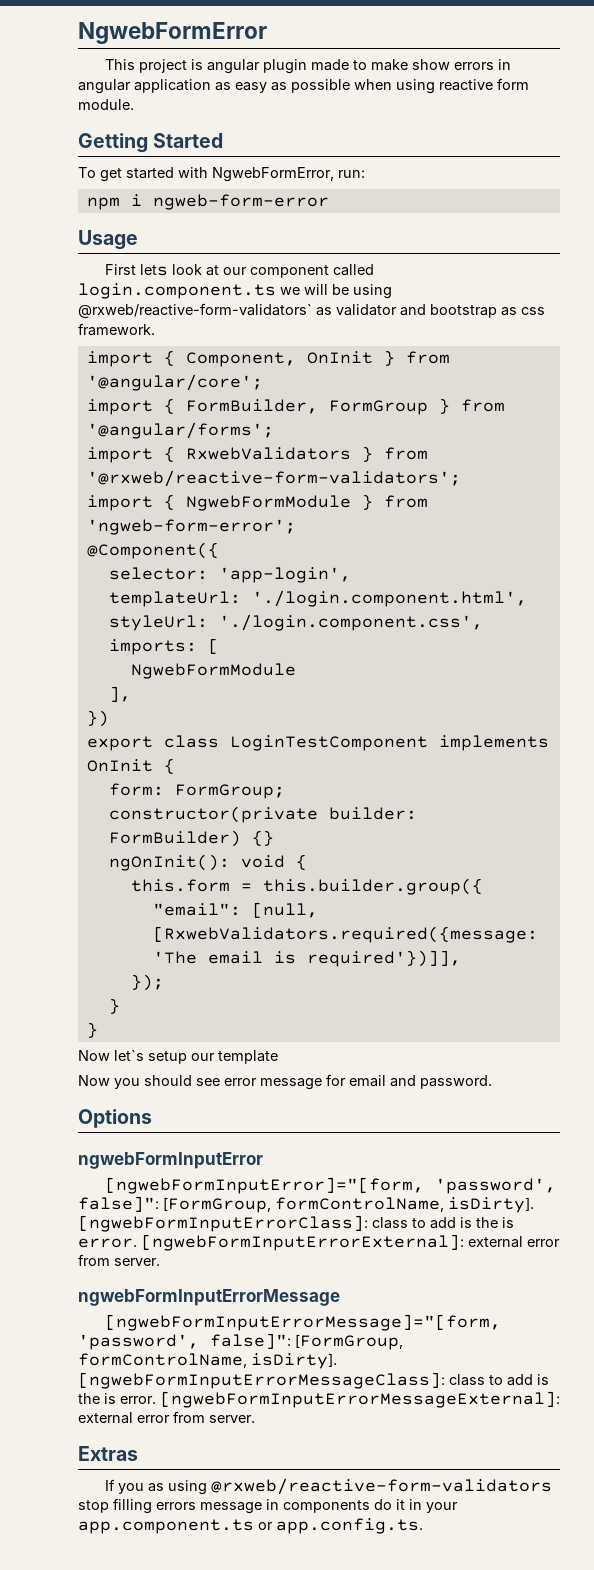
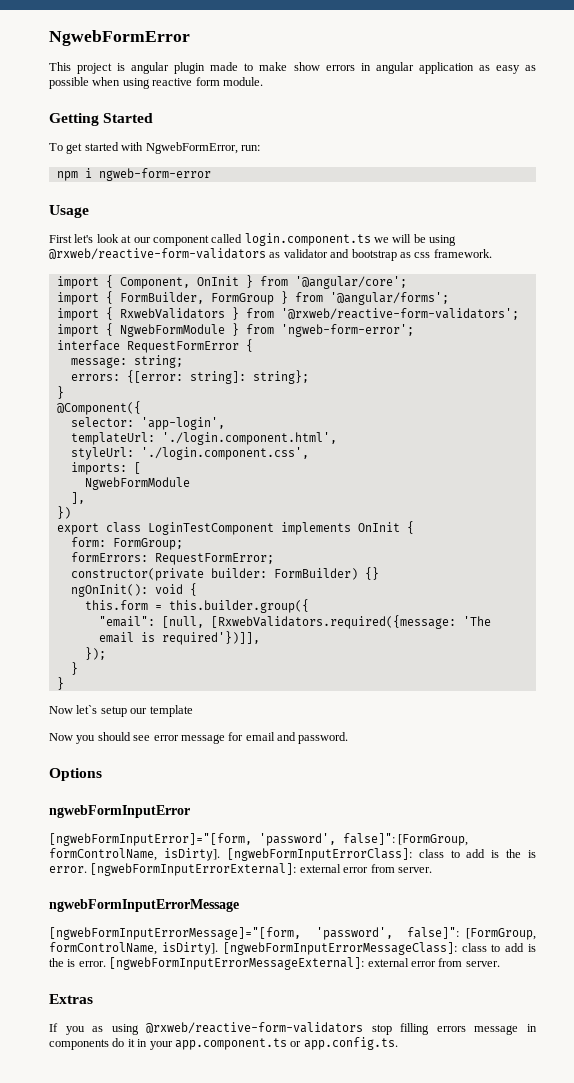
[139,264,168,276] lets -> [74,234,94,243] let's
[78,303,312,318] @rxweb/reactive-form-validators` -> [49,248,266,260] @rxweb/reactive-form-validators
(296, 527) none -> [56,339,253,353] [70,355,183,368] [70,370,309,384] [56,386,64,399] // interface RequestFormError { // message: string; // errors: {[error: string]: string}; // }
(285, 791) none -> [70,552,274,565] // formErrors: RequestFormError;

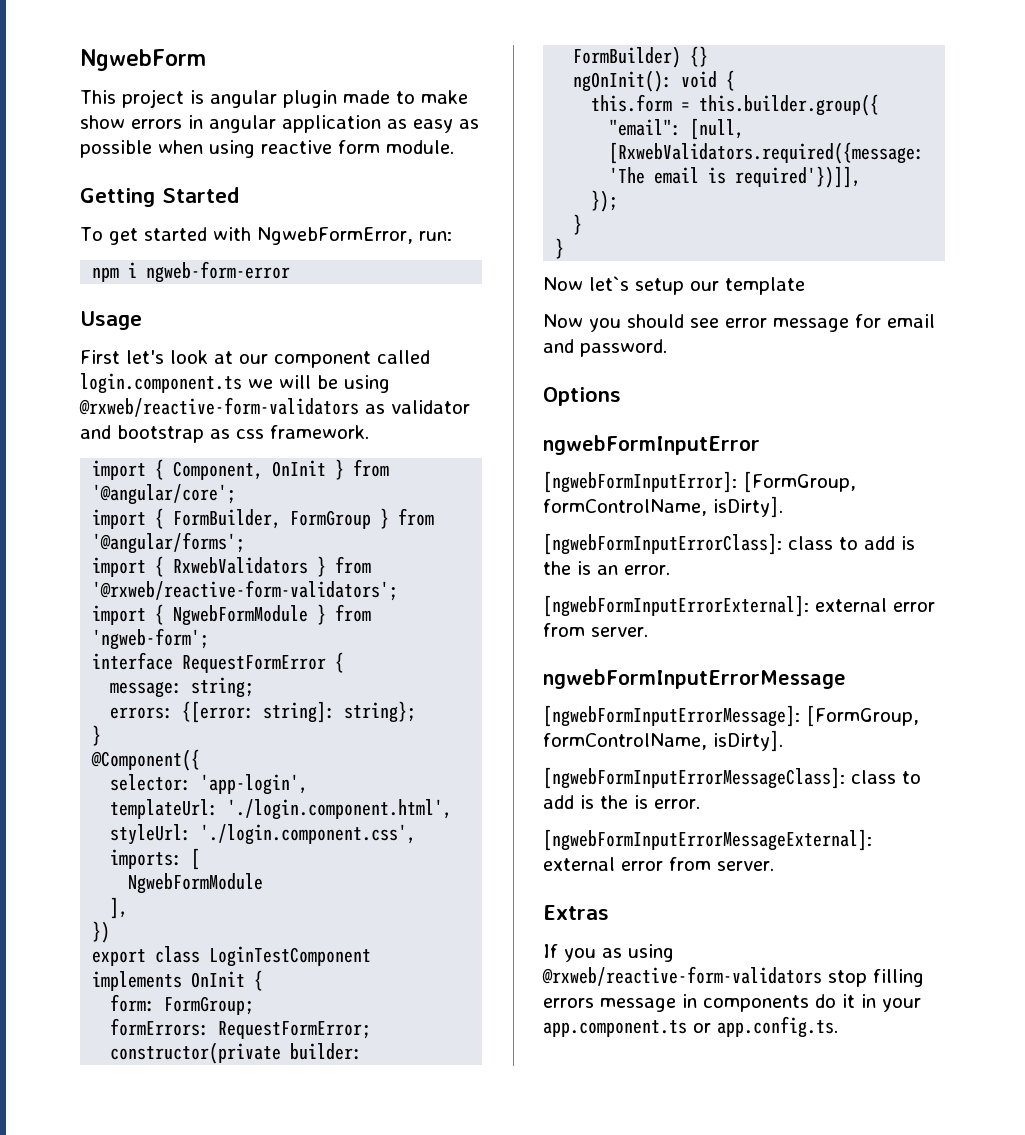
[49,30,190,46] NgwebFormError -> [80,49,206,71] NgwebForm
[280,324,414,337] 'ngweb-form-error'; -> [92,628,210,650] 'ngweb-form';
[49,833,469,846] [49,848,220,861] [ngwebFormInputError]="[form, 'password', false]": [FormGroup, formControlName, isDirty]. -> [543,471,856,493] [543,496,783,518] [ngwebFormInputError]: [FormGroup, formControlName, isDirty]. //
[49,866,87,873] error. -> [597,565,670,575] an error. //
[49,927,536,940] [49,942,218,955] [ngwebFormInputErrorMessage]="[form, 'password', false]": [FormGroup, formControlName, isDirty]. -> [543,705,919,727] [543,730,783,752] [ngwebFormInputErrorMessage]: [FormGroup, formControlName, isDirty]. //
(106, 964) none -> (700, 804) //

